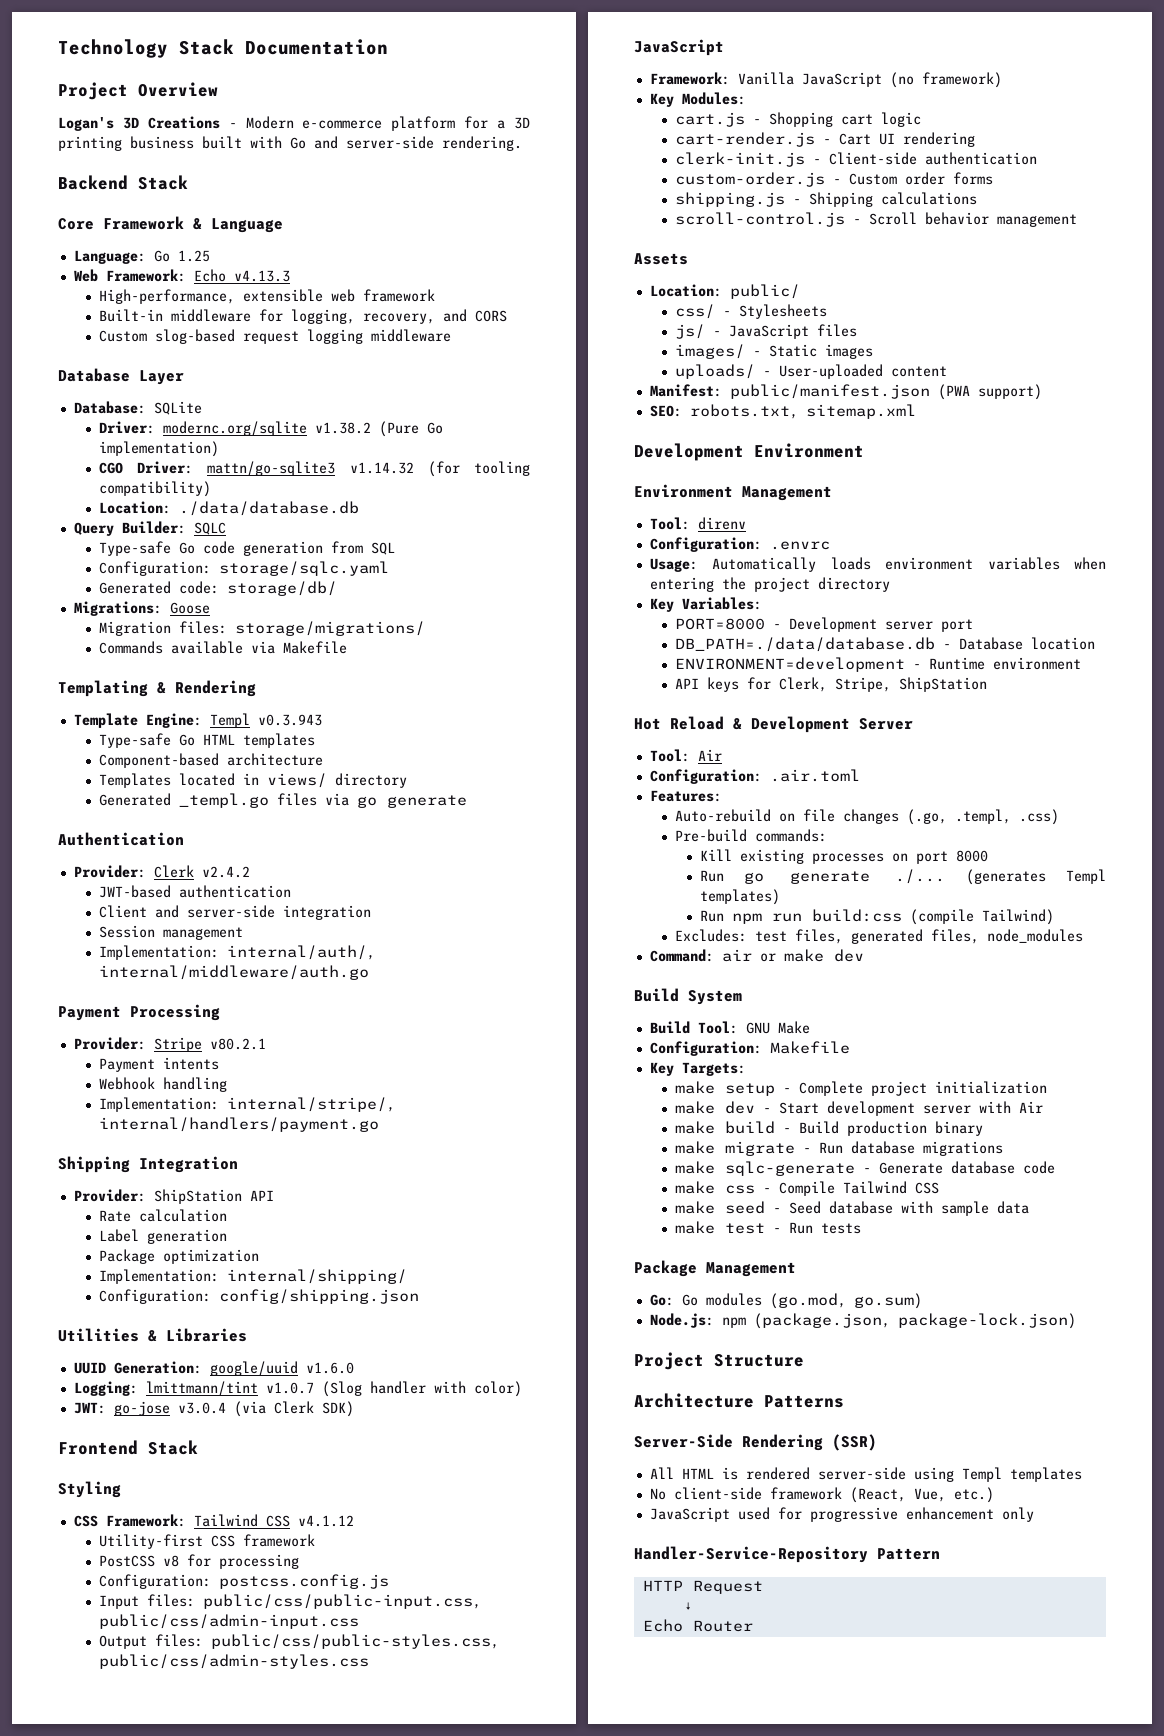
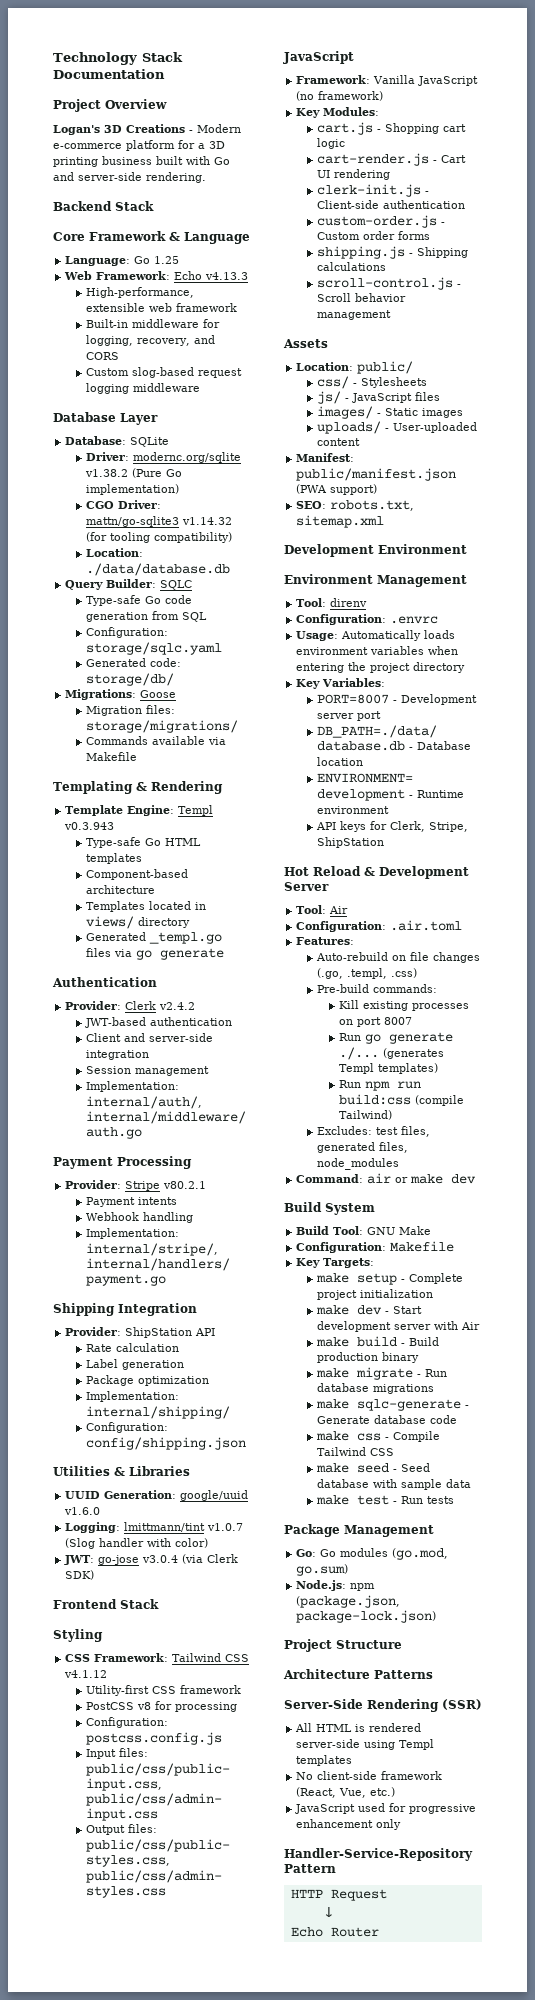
[675,618,766,630] PORT=8000 -> [317,694,390,704] PORT=8007
[956,850,989,862] 8000 -> [383,1017,412,1025] 8007

